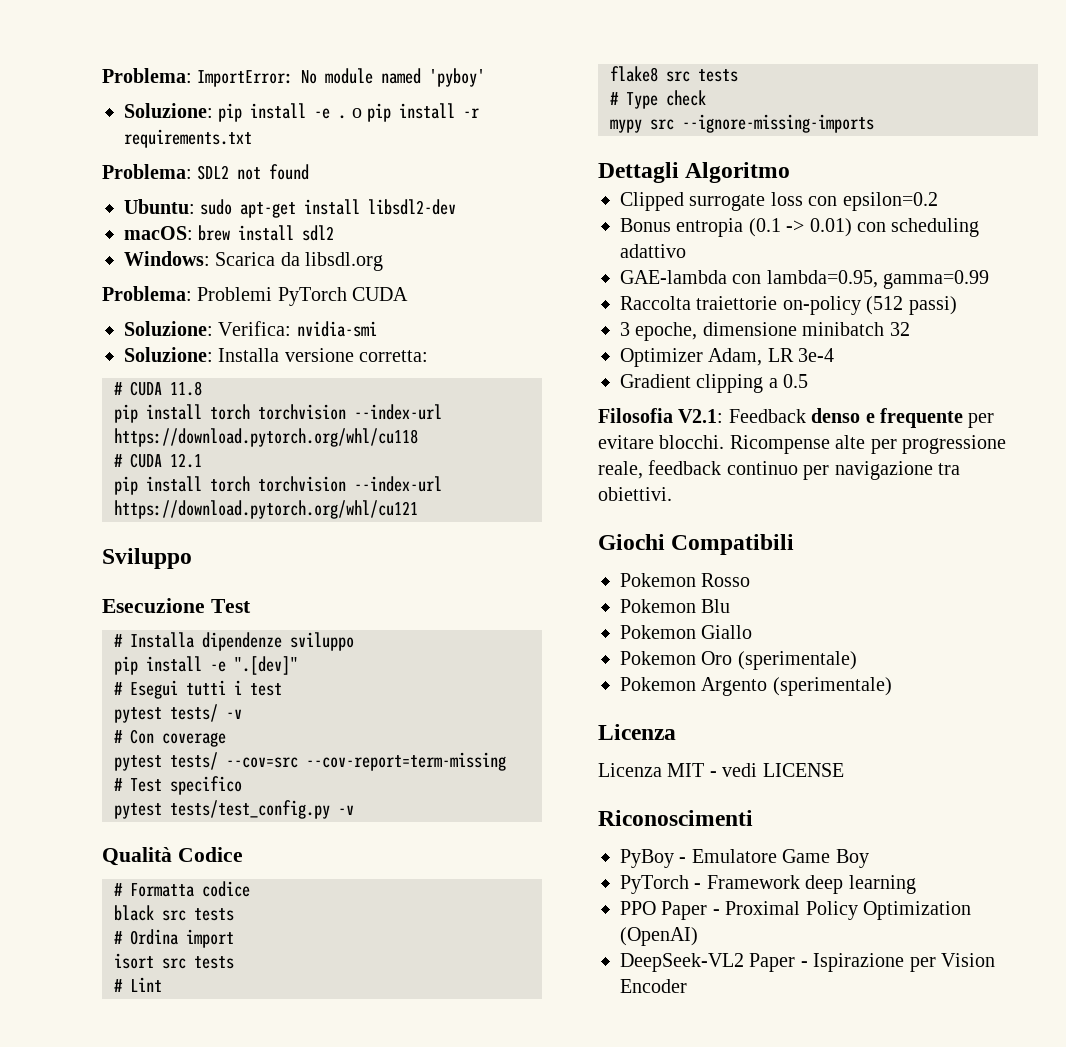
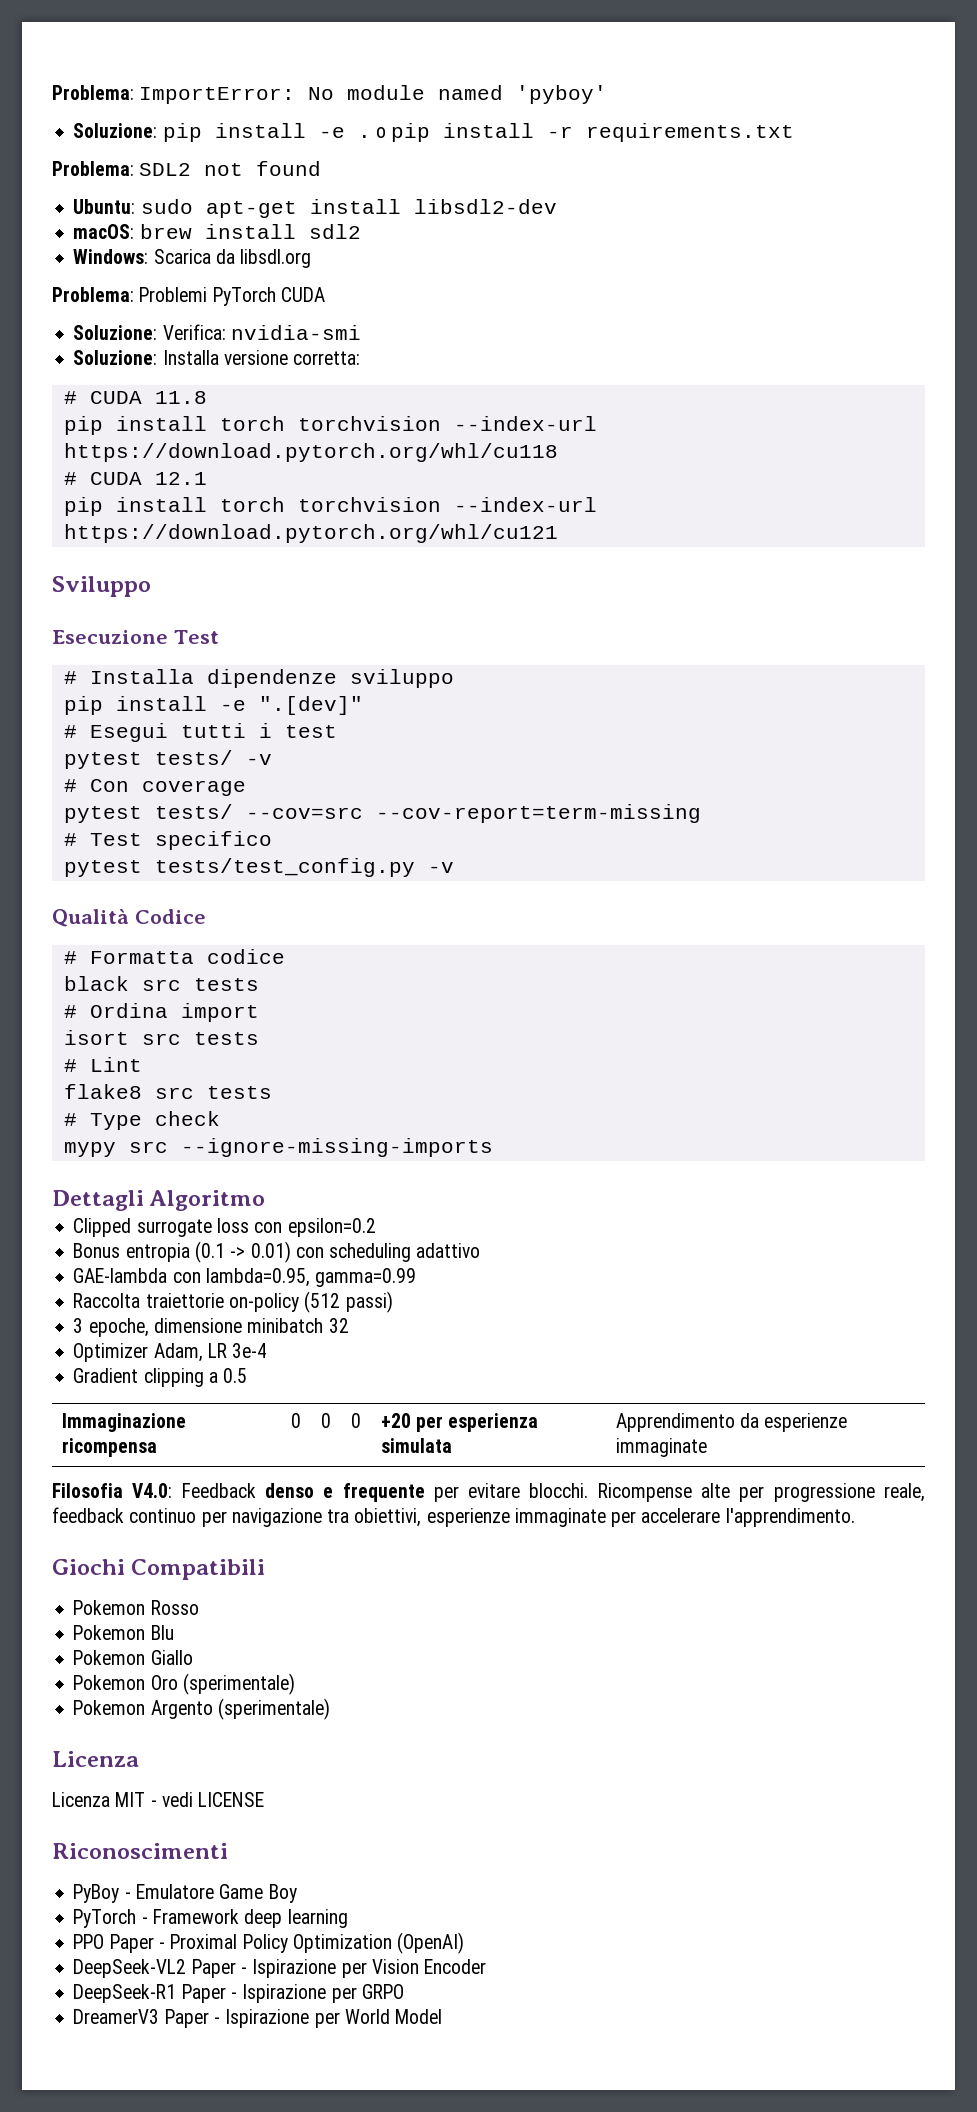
(809, 381) none -> [61,1413,186,1432] [61,1438,157,1457] [290,1413,301,1428] [320,1413,331,1428] [350,1413,361,1428] [380,1413,539,1432] [380,1438,452,1453] [615,1413,848,1432] [615,1438,707,1457] // Immaginazione ricompensa | 0 | 0 | 0 | +20 per esperienza simulata | Apprendimento da esperienze immaginate
[678,409,724,423] V2.1: -> [132,1483,173,1498] V4.0:
[598,487,672,501] obiettivi. -> [354,1508,855,1527] obiettivi, esperienze immaginate per accelerare l'apprendimento.
(687, 986) none -> [73,1984,404,2003] [73,2009,443,2028] // DeepSeek-R1 Paper - Ispirazione per GRPO // DreamerV3 Paper - Ispirazione per World Model

